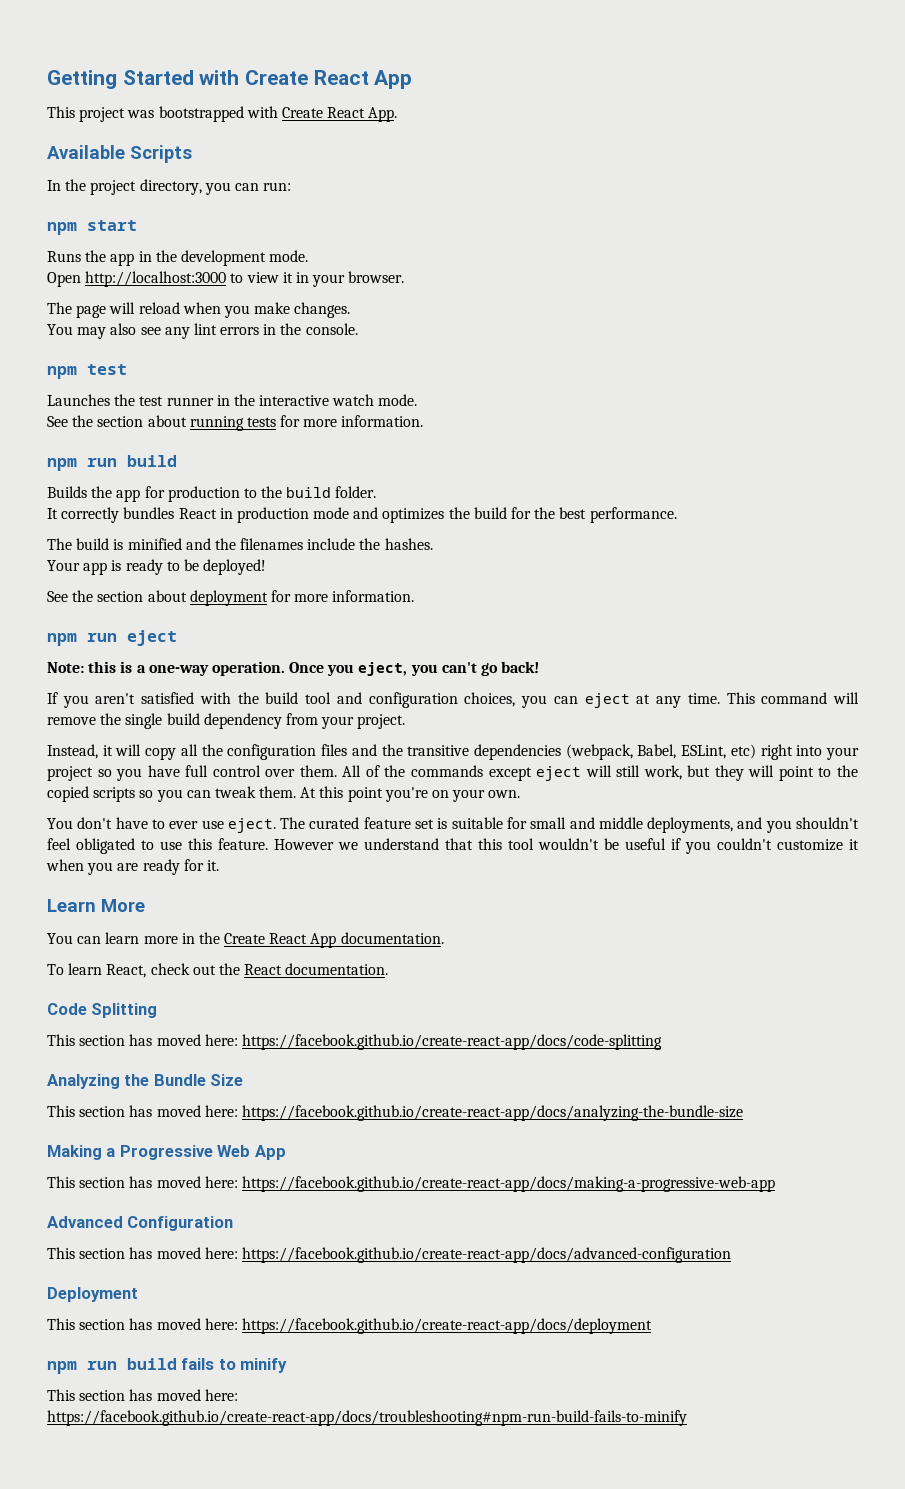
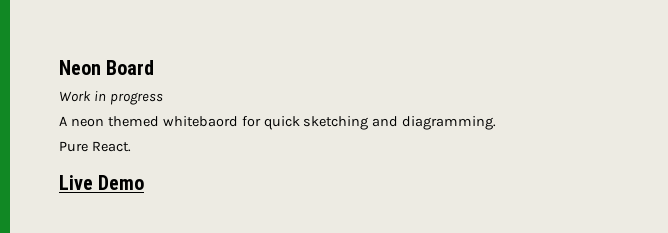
[47,70,413,89] [47,106,398,122] [47,145,192,163] [47,179,292,195] [47,220,137,235] [47,250,309,266] [47,271,405,287] [47,302,351,318] [47,323,358,339] [47,364,127,379] [47,394,418,406] [47,415,424,431] [47,455,177,471] [47,486,377,502] [47,507,677,523] [47,538,433,550] [47,559,267,575] [47,590,415,606] [47,630,177,646] [47,661,540,676] [47,692,859,708] [47,713,406,729] [47,744,859,760] [47,765,858,781] [47,786,521,802] [47,817,859,833] [47,838,859,854] [46,859,219,875] [47,899,145,912] [47,932,444,948] [47,963,389,978] [47,1003,158,1018] [47,1034,662,1050] [47,1074,244,1089] [47,1105,743,1121] [47,1145,286,1160] [47,1176,775,1192] [47,1216,234,1231] [47,1247,731,1263] [47,1287,138,1302] [47,1318,652,1334] [47,1358,288,1374] [47,1389,238,1401] [47,1410,687,1426] Getting Started with Create React App // This project was bootstrapped with Create React App. // Available Scripts // In the project directory, you can run: // npm start // Runs the app in the development mode. // Open http://localhost:3000 to view it in your browser. // The page will reload when you make changes. // You may also see any lint errors in the console. // npm test // Launches the test runner in the interactive watch mode. // See the section about running tests for more information. // npm run build // Builds the app for production to the build folder. // It correctly bundles React in production mode and optimizes the build for the best performance. // The build is minified and the filenames include the hashes. // Your app is ready to be deployed! // See the section about deployment for more information. // npm run eject // Note: this is a one-way operation. Once you eject, you can't go back! // If you aren't satisfied with the build tool and configuration choices, you can eject at any time. This command will remove the single build dependency from your project. // Instead, it will copy all the configuration files and the transitive dependencies (webpack, Babel, ESLint, etc) right into your project so you have full control over them. All of the commands except eject will still work, but they will point to the copied scripts so you can tweak them. At this point you're on your own. // You don't have to ever use eject. The curated feature set is suitable for small and middle deployments, and you shouldn't feel obligated to use this feature. However we understand that this tool wouldn't be useful if you couldn't customize it when you are ready for it. // Learn More // You can learn more in the Create React App documentation. // To learn React, check out the React documentation. // Code Splitting // This section has moved here: https://facebook.github.io/create-react-app/docs/code-splitting // Analyzing the Bundle Size // This section has moved here: https://facebook.github.io/create-react-app/docs/analyzing-the-bundle-size // Making a Progressive Web App // This section has moved here: https://facebook.github.io/create-react-app/docs/making-a-progressive-web-app // Advanced Configuration // This section has moved here: https://facebook.github.io/create-react-app/docs/advanced-configuration // Deployment // This section has moved here: https://facebook.github.io/create-react-app/docs/deployment // npm run build fails to minify // This section has moved here: https://facebook.github.io/create-react-app/docs/troubleshooting#npm-run-build-fails-to-minify -> [59,60,155,75] [59,91,163,105] [59,116,497,130] [59,141,131,152] [59,175,145,190] Neon Board // Work in progress // A neon themed whitebaord for quick sketching and diagramming. // Pure React. // Live Demo

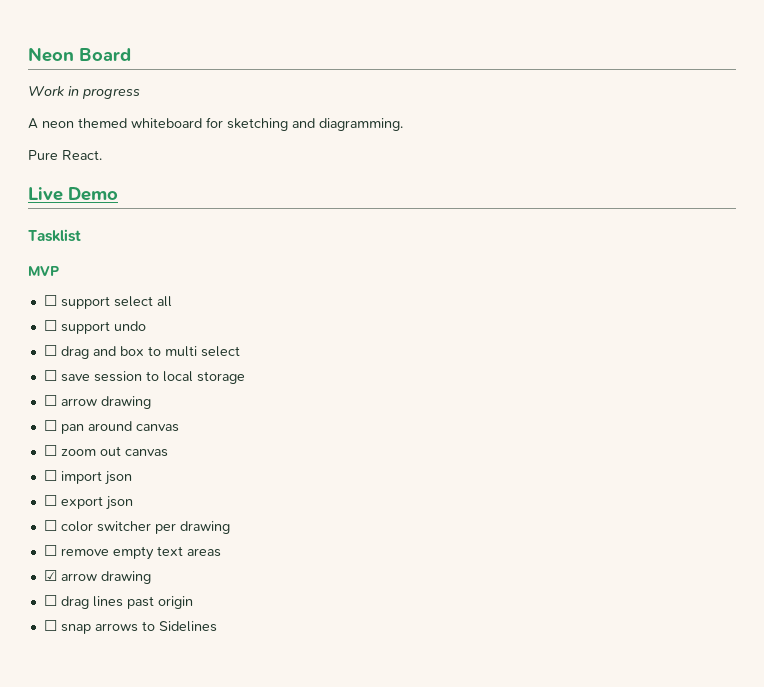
[162,116,300,130] whitebaord for quick -> [131,117,223,128] whiteboard for
(145, 182) none -> [28,229,81,242] [28,266,59,276] [43,295,172,309] [43,320,146,334] [43,345,240,359] [43,370,245,384] [43,395,151,409] [43,420,179,434] [43,445,168,457] [43,470,132,485] [43,495,133,510] [43,520,230,534] [43,545,221,560] [43,570,151,584] [43,595,193,609] [43,620,217,634] // Tasklist // MVP // ☐ support select all // ☐ support undo // ☐ drag and box to multi select // ☐ save session to local storage // ☐ arrow drawing // ☐ pan around canvas // ☐ zoom out canvas // ☐ import json // ☐ export json // ☐ color switcher per drawing // ☐ remove empty text areas // ☑ arrow drawing // ☐ drag lines past origin // ☐ snap arrows to Sidelines

